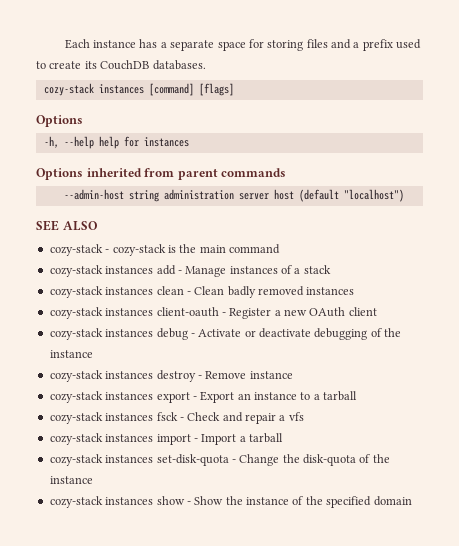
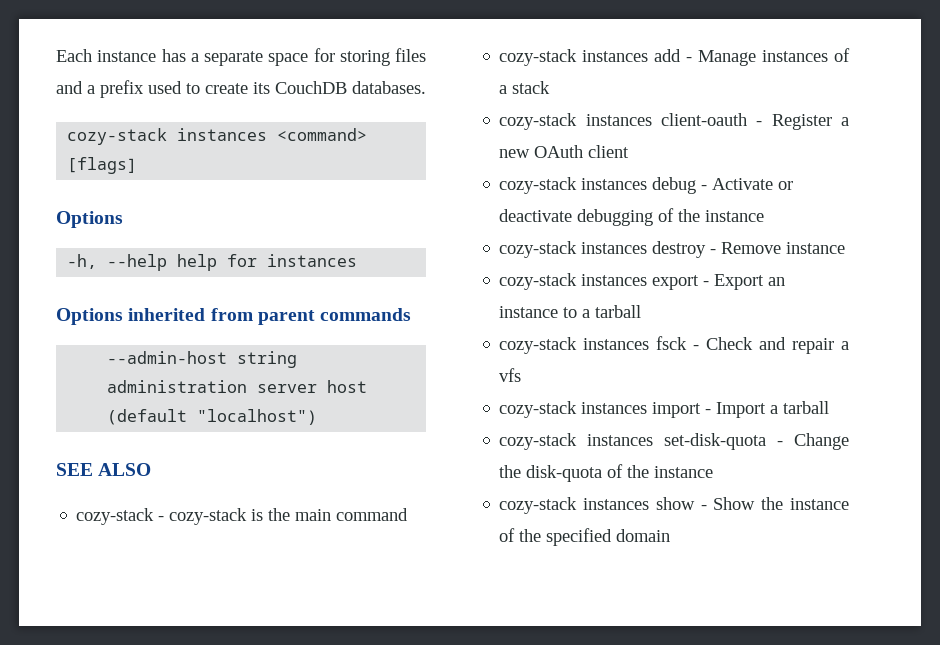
[148,83,194,96] [command] -> [277,128,368,141] <command>
[49,286,355,298] // cozy-stack instances clean - Clean badly removed instances -> (551, 87) none

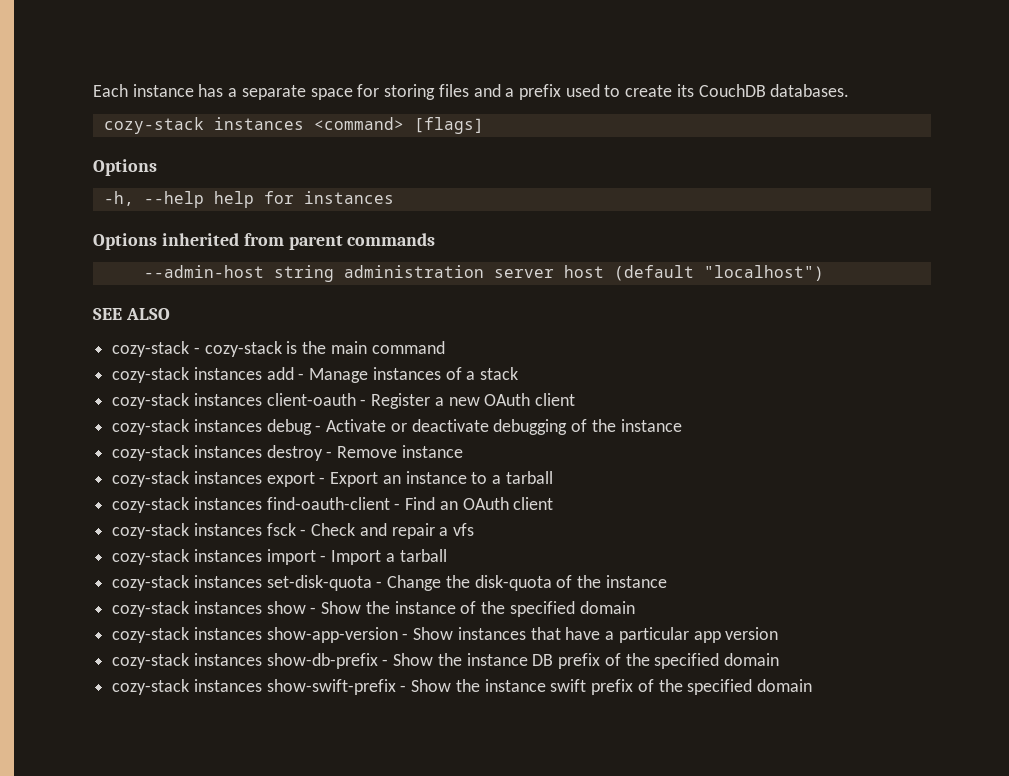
(642, 311) none -> [112,497,554,513] // cozy-stack instances find-oauth-client - Find an OAuth client
(671, 535) none -> [112,627,779,643] [112,653,779,669] [112,679,812,695] // cozy-stack instances show-app-version - Show instances that have a particular app version // cozy-stack instances show-db-prefix - Show the instance DB prefix of the specified domain // cozy-stack instances show-swift-prefix - Show the instance swift prefix of the specified domain

